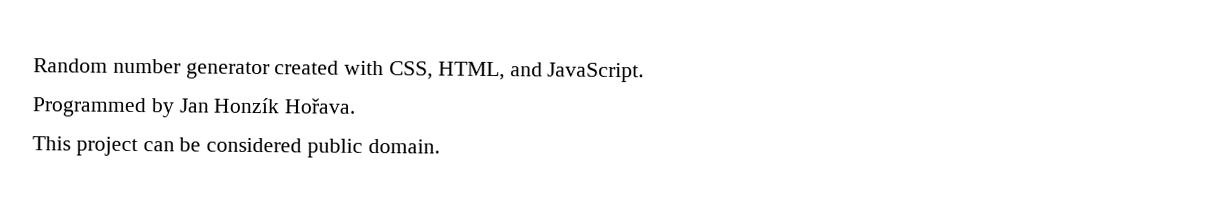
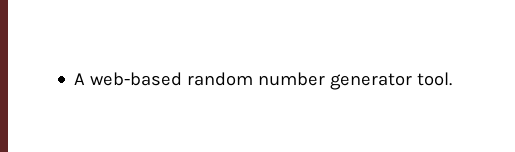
[33,58,645,83] [32,97,357,118] [32,136,440,158] Random number generator created with CSS, HTML, and JavaScript. // Programmed by Jan Honzík Hořava. // This project can be considered public domain. -> [74,72,453,90] A web-based random number generator tool.

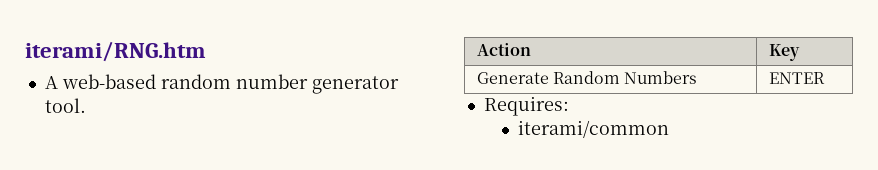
(74, 79) none -> [25,41,206,62] iterami/RNG.htm //
(453, 79) none -> [476,43,531,56] [768,44,800,61] [476,71,698,84] [768,72,825,84] [483,96,569,116] [517,120,669,138] // Action | Key // Generate Random Numbers | ENTER // Requires: // iterami/common

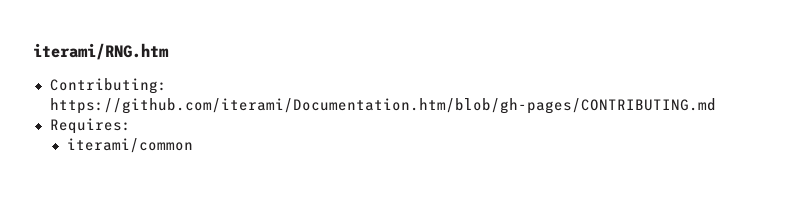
[44,74,399,94] [44,98,86,113] [476,43,531,56] [768,44,800,61] [476,71,698,84] [768,72,825,84] A web-based random number generator tool. // Action | Key // Generate Random Numbers | ENTER -> [49,78,167,94] [49,98,716,114] Contributing: https://github.com/iterami/Documentation.htm/blob/gh-pages/CONTRIBUTING.md

